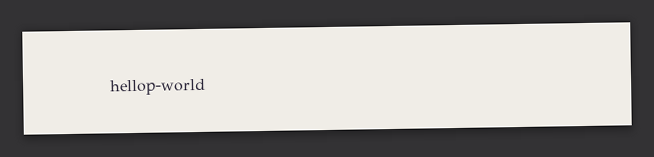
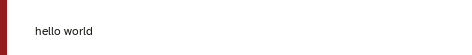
[110,78,206,96] hellop-world -> [35,27,94,35] hello world

